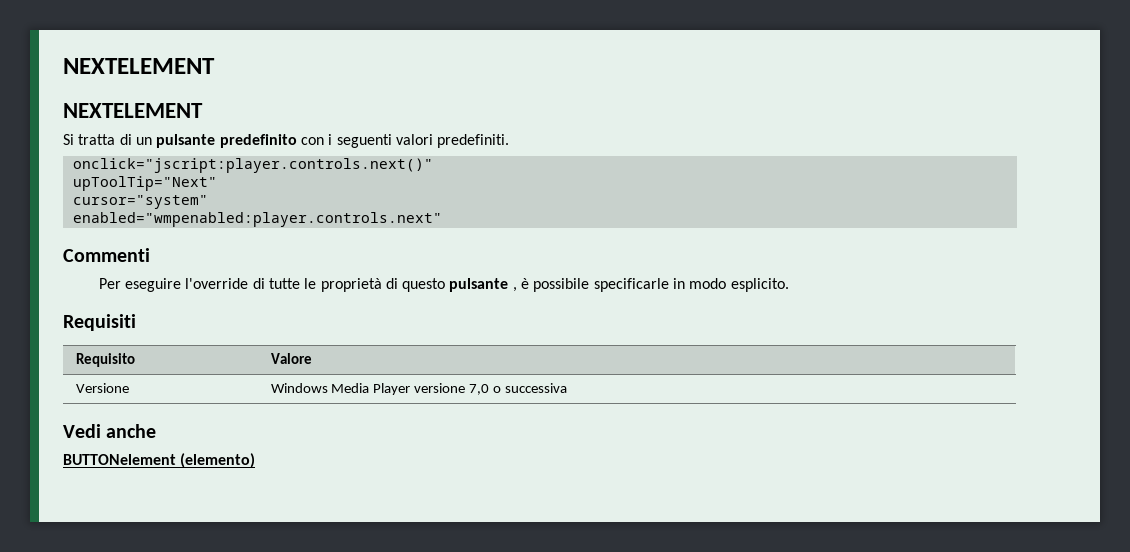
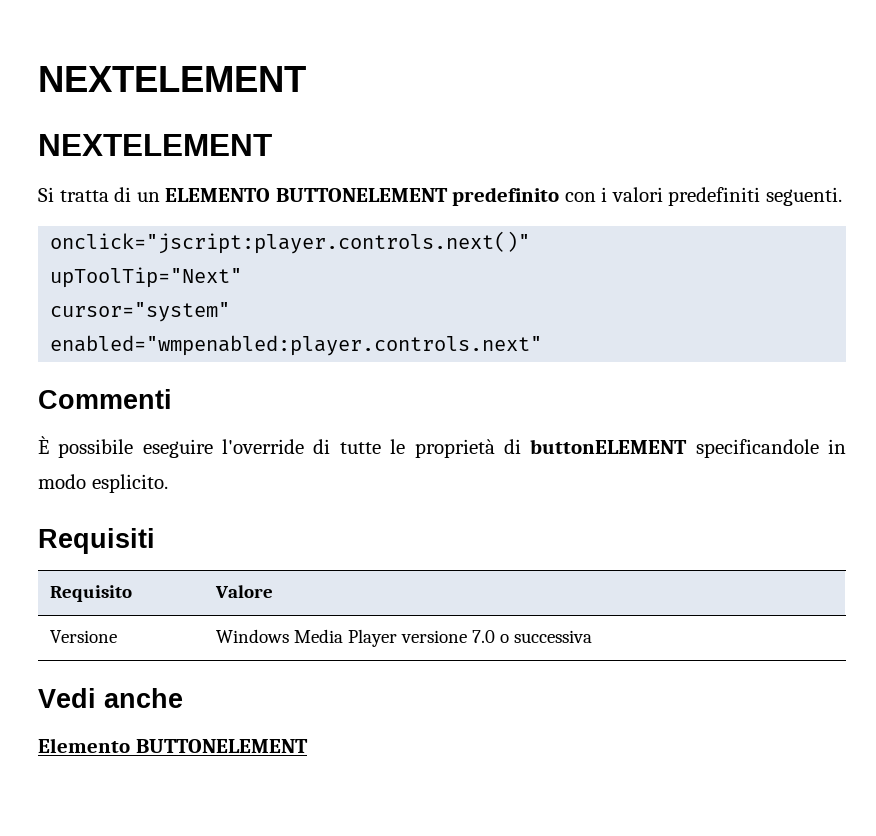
[156,134,216,148] pulsante -> [165,188,448,202] ELEMENTO BUTTONELEMENT
[336,134,510,148] seguenti valori predefiniti. -> [611,187,842,206] valori predefiniti seguenti.
[98,278,121,289] Per -> [38,436,134,458] È possibile
[402,278,669,292] questo pulsante , è possibile specificarle -> [530,439,819,458] buttonELEMENT specificandole
[469,384,490,395] 7,0 -> [471,630,495,643] 7.0
[63,453,256,468] BUTTONelement (elemento) -> [38,738,308,753] Elemento BUTTONELEMENT

